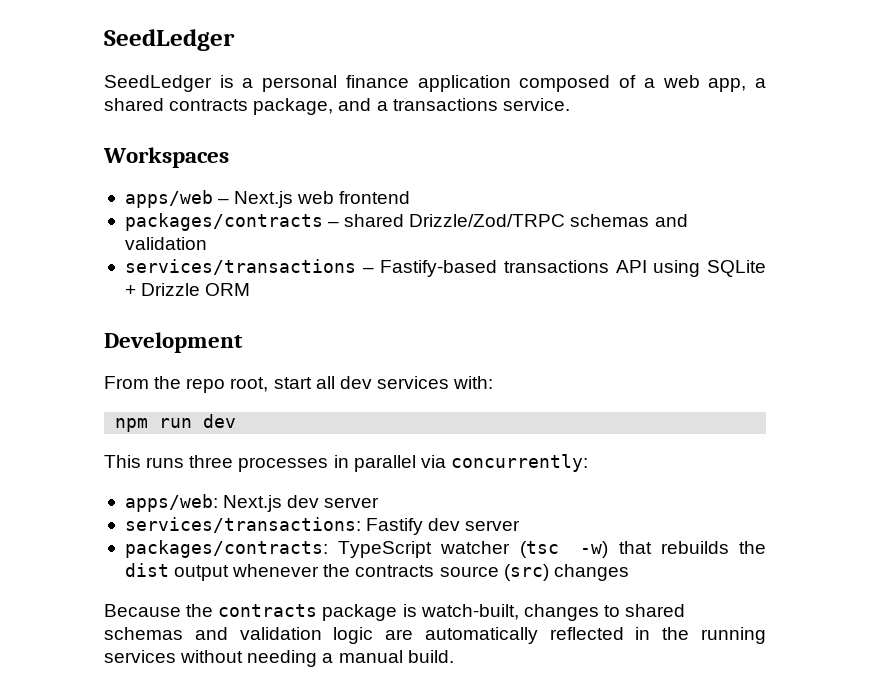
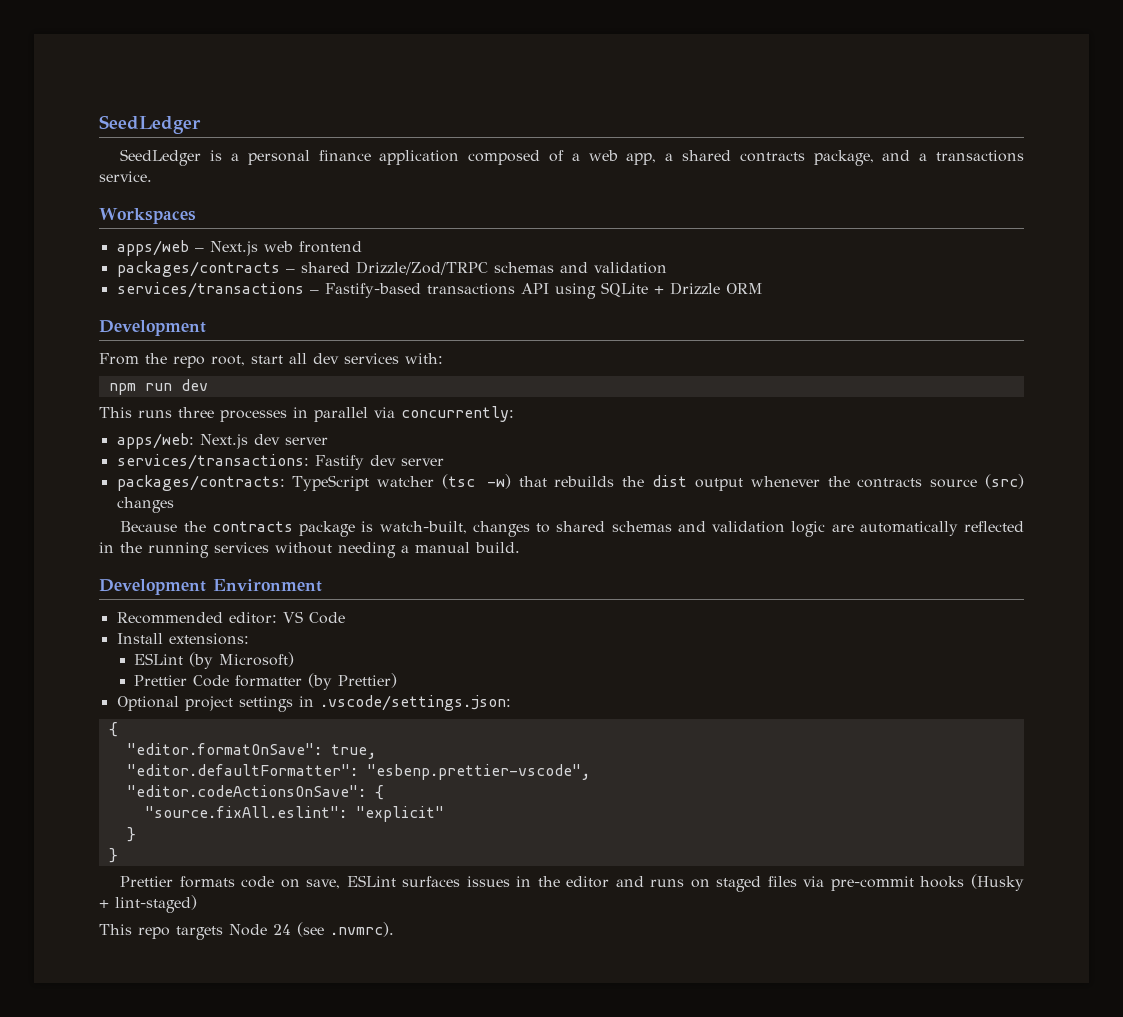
(454, 656) none -> [99,579,322,595] [116,611,345,624] [116,633,249,645] [134,652,295,669] [134,673,398,690] [116,695,511,712] [108,722,118,737] [126,743,376,759] [126,764,590,780] [126,785,384,800] [144,806,444,822] [126,827,136,842] [108,848,118,863] [120,874,1024,892] [99,895,197,913] [99,922,394,940] // Development Environment // Recommended editor: VS Code // Install extensions: // ESLint (by Microsoft) // Prettier Code formatter (by Prettier) // Optional project settings in .vscode/settings.json: // { // "editor.formatOnSave": true, // "editor.defaultFormatter": "esbenp.prettier-vscode", // "editor.codeActionsOnSave": { // "source.fixAll.eslint": "explicit" // } // } // Prettier formats code on save, ESLint surfaces issues in the editor and runs on staged files via pre-commit hooks (Husky + lint-staged) // This repo targets Node 24 (see .nvmrc).

